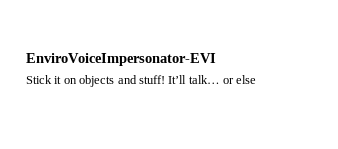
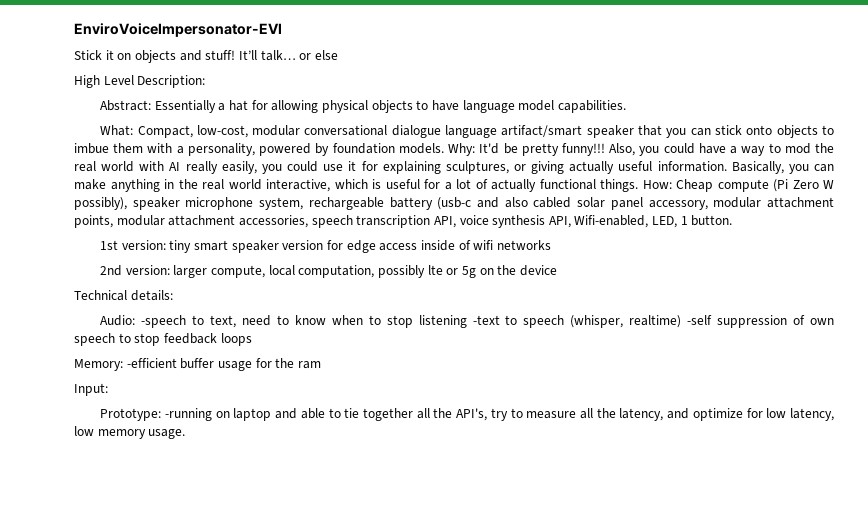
(257, 79) none -> [74,75,206,88] [100,100,626,113] [100,125,835,138] [74,143,835,156] [74,161,834,174] [74,179,834,192] [74,197,834,210] [74,215,733,228] [100,240,551,253] [100,265,557,278] [74,290,173,301] [100,315,834,328] [74,333,252,346] [74,358,321,371] [74,383,108,396] [100,408,834,421] [74,426,186,439] // High Level Description: // Abstract: Essentially a hat for allowing physical objects to have language model capabilities. // What: Compact, low-cost, modular conversational dialogue language artifact/smart speaker that you can stick onto objects to imbue them with a personality, powered by foundation models. Why: It'd be pretty funny!!! Also, you could have a way to mod the real world with AI really easily, you could use it for explaining sculptures, or giving actually useful information. Basically, you can make anything in the real world interactive, which is useful for a lot of actually functional things. How: Cheap compute (Pi Zero W possibly), speaker microphone system, rechargeable battery (usb-c and also cabled solar panel accessory, modular attachment points, modular attachment accessories, speech transcription API, voice synthesis API, Wifi-enabled, LED, 1 button. // 1st version: tiny smart speaker version for edge access inside of wifi networks // 2nd version: larger compute, local computation, possibly lte or 5g on the device // Technical details: // Audio: -speech to text, need to know when to stop listening -text to speech (whisper, realtime) -self suppression of own speech to stop feedback loops // Memory: -efficient buffer usage for the ram // Input: // Prototype: -running on laptop and able to tie together all the API's, try to measure all the latency, and optimize for low latency, low memory usage.

